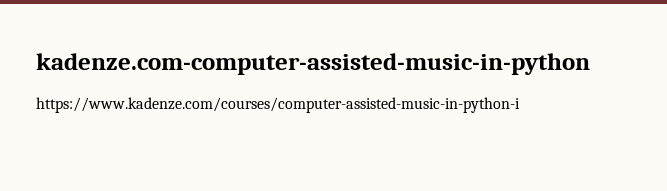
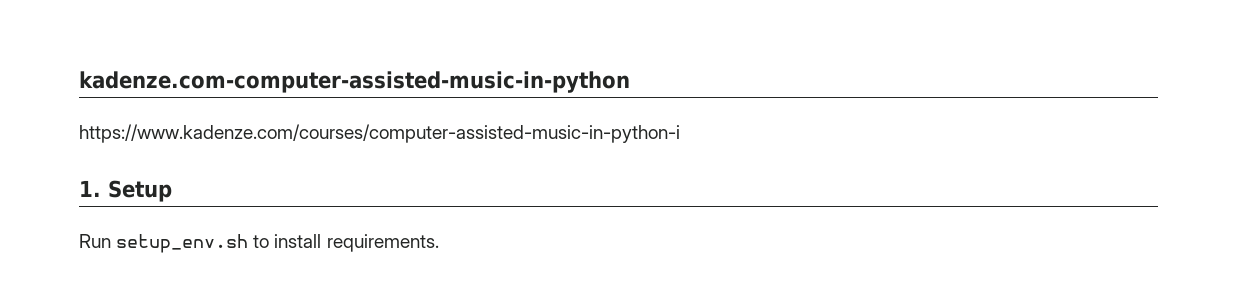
(520, 105) none -> [79,180,172,202] [79,234,439,253] // 1. Setup // Run setup_env.sh to install requirements.

